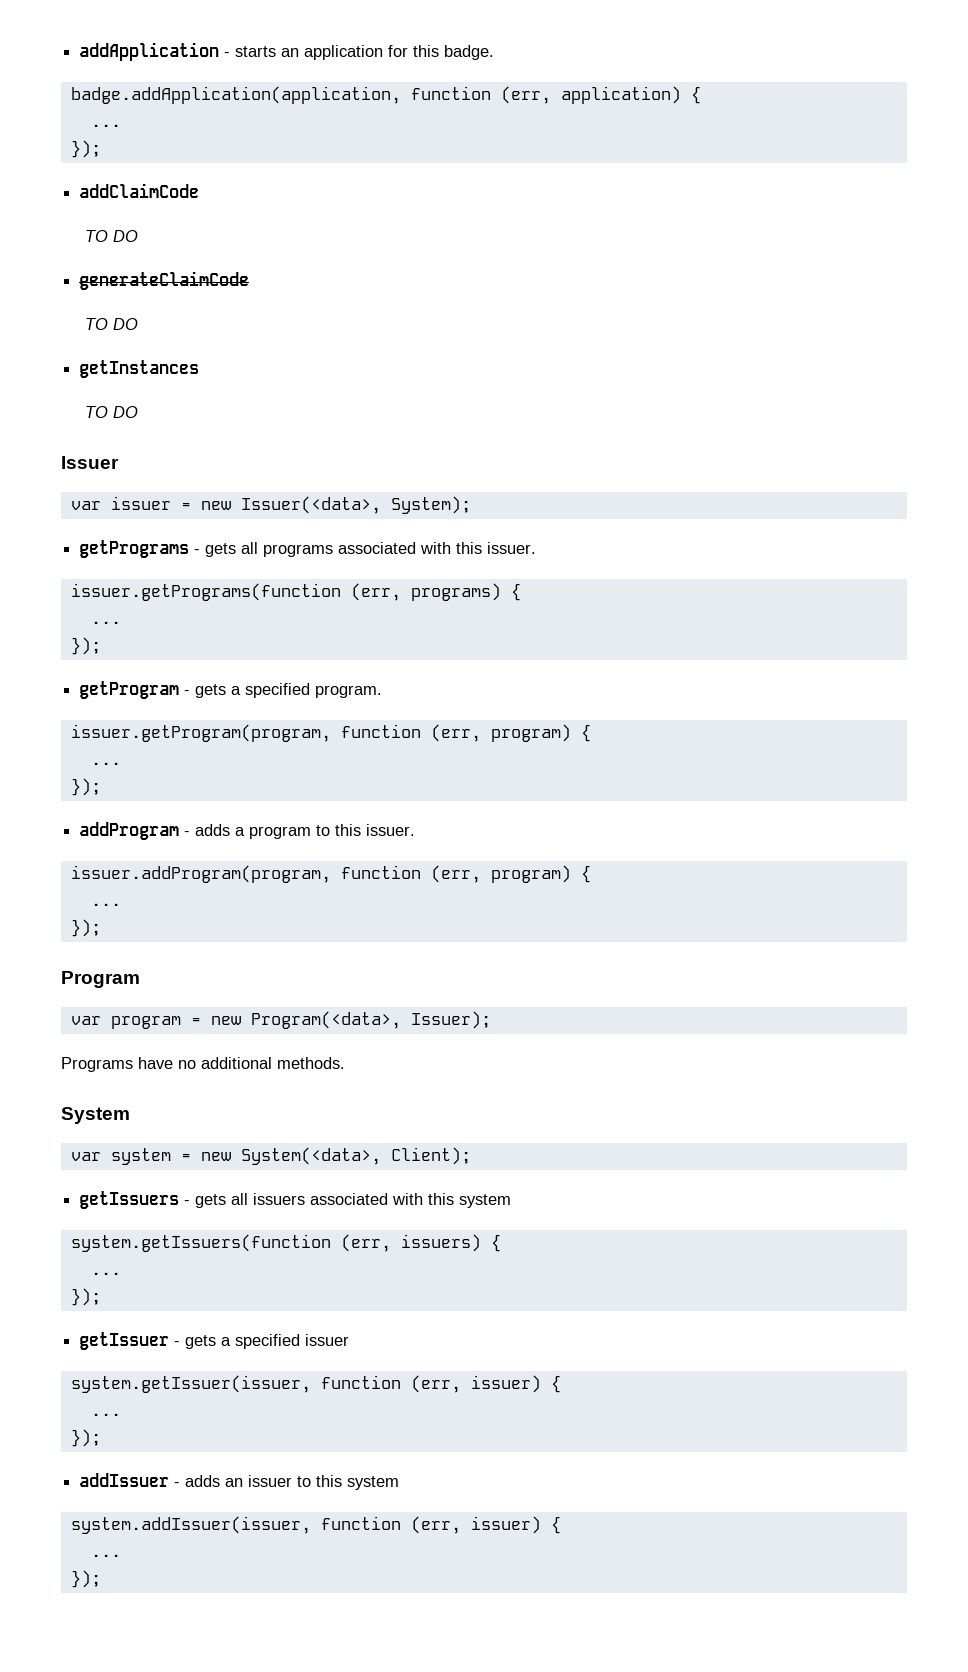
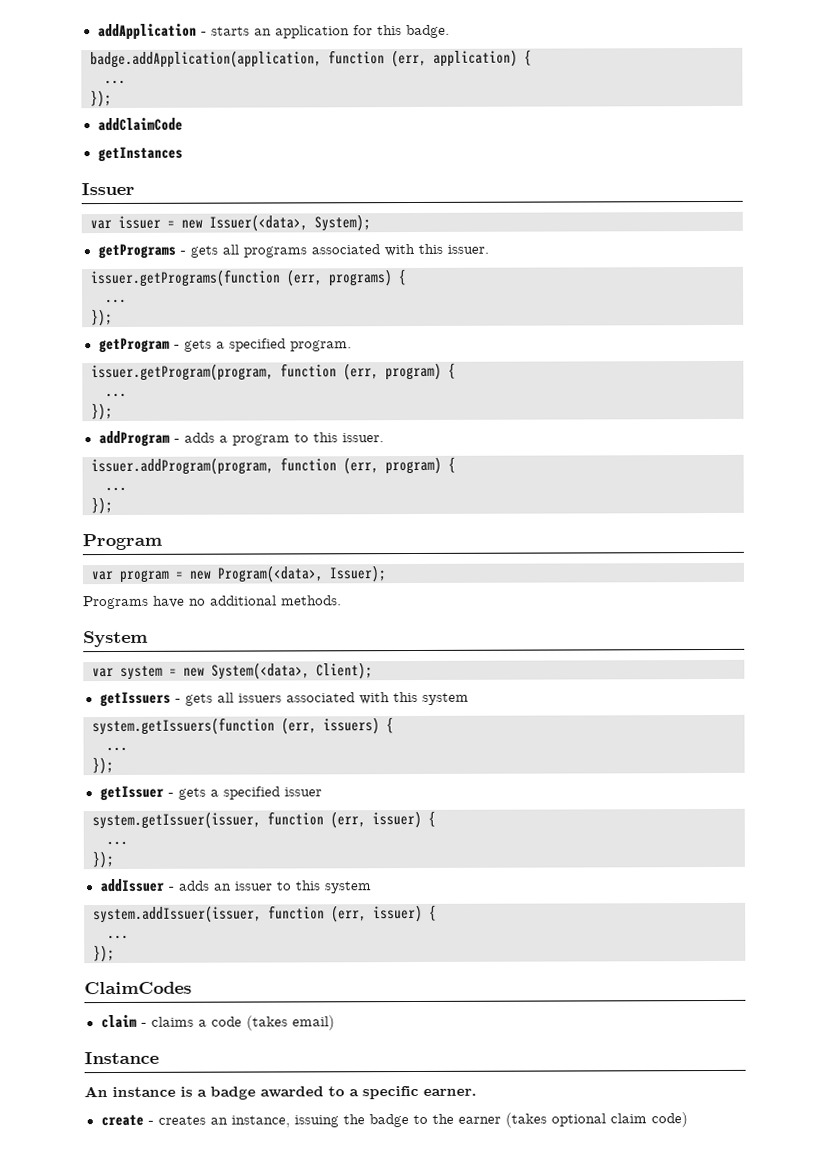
[85,230,139,242] [79,271,250,290] [85,318,139,330] // TO DO // generateClaimCode // TO DO -> (183, 124) none
[85,406,139,418] // TO DO -> (183, 154) none
(101, 1579) none -> [84,981,192,995] [100,1014,335,1031] [84,1051,159,1065] [84,1085,477,1100] [100,1112,688,1128] // ClaimCodes // claim - claims a code (takes email) // Instance // An instance is a badge awarded to a specific earner. // create - creates an instance, issuing the badge to the earner (takes optional claim code)

